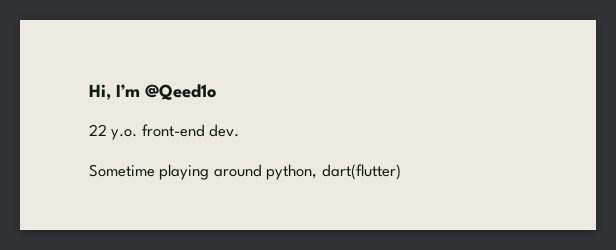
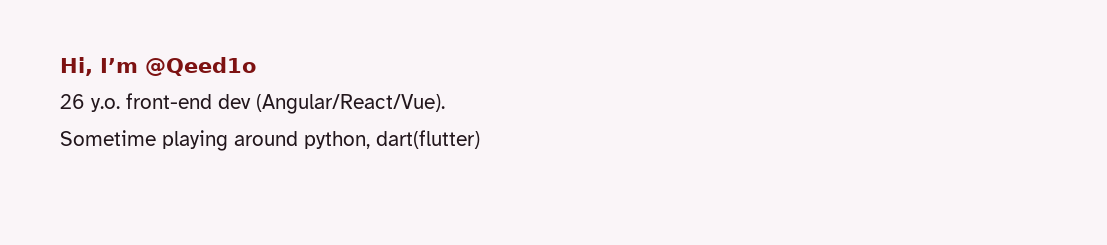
[89,124,107,136] 22 -> [60,94,85,109] 26
[209,124,240,137] dev. -> [218,94,445,114] dev (Angular/React/Vue).

